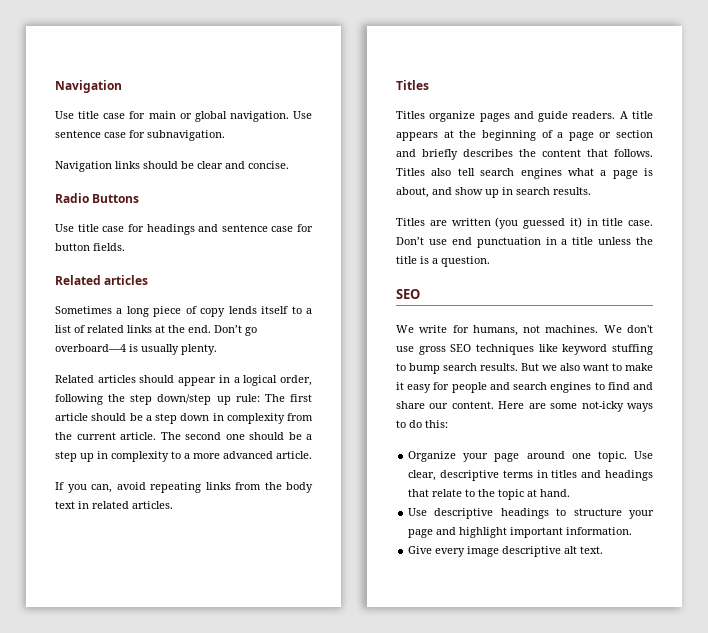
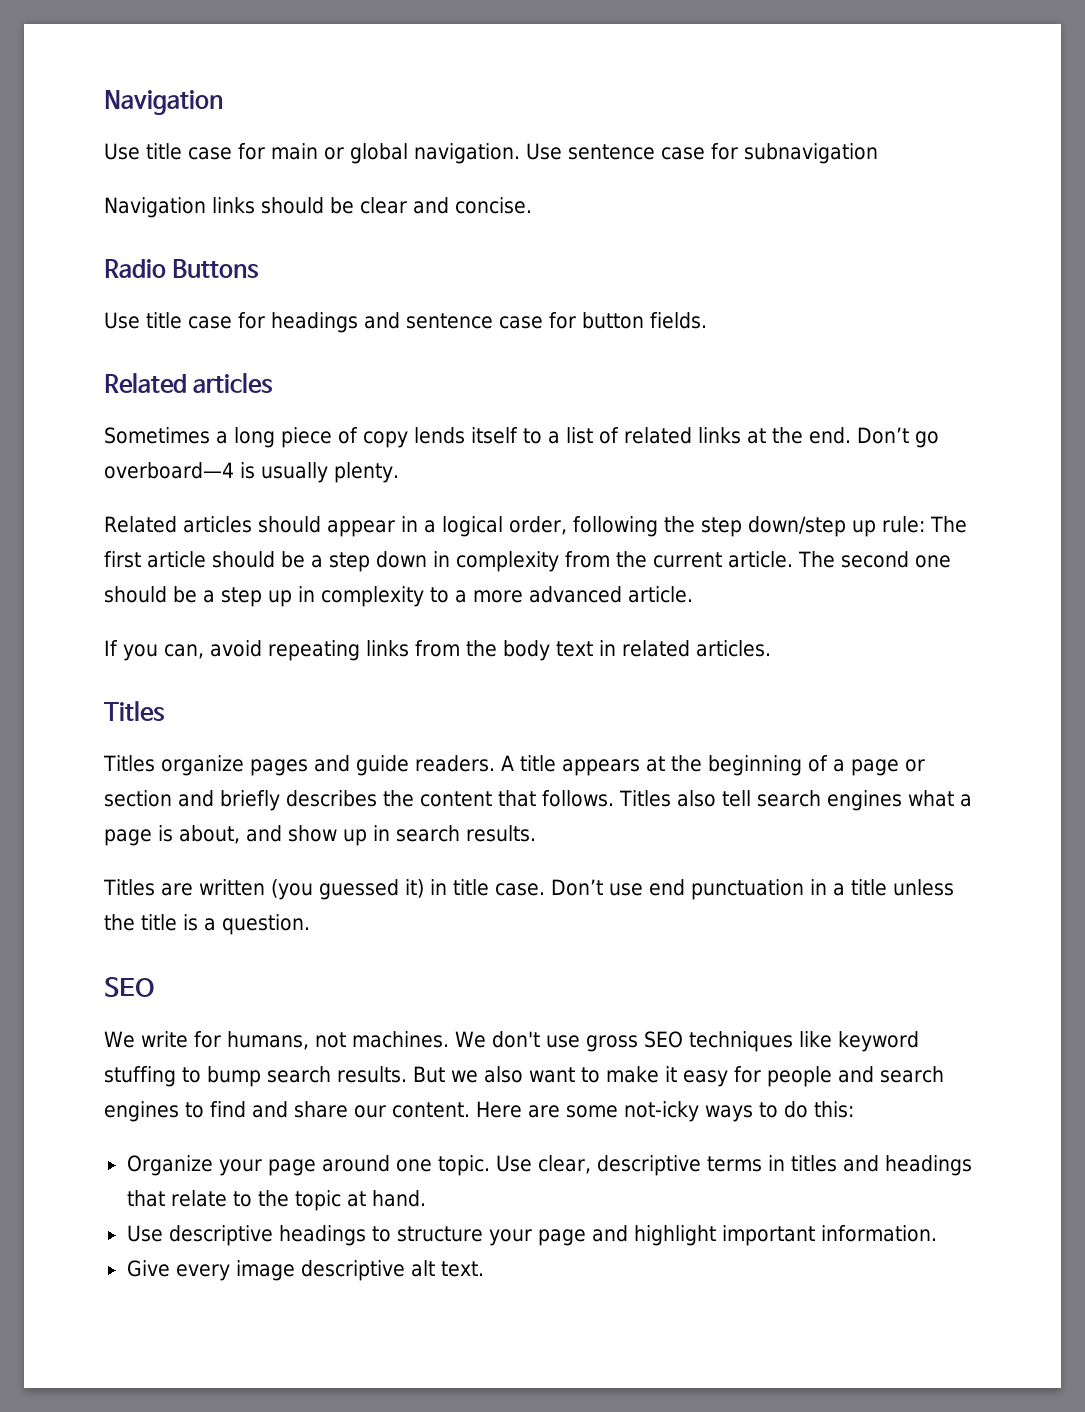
[147,130,225,141] subnavigation. -> [744,143,878,164] subnavigation

